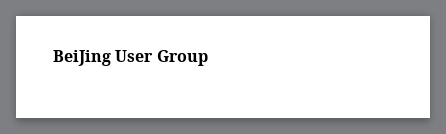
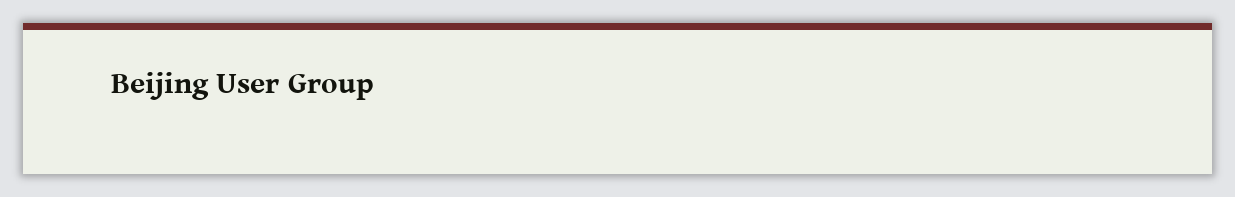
[53,50,111,66] BeiJing -> [111,72,209,100] Beijing

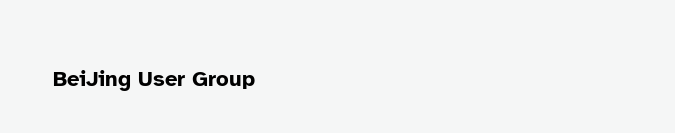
[111,72,209,100] Beijing -> [53,70,131,91] BeiJing

